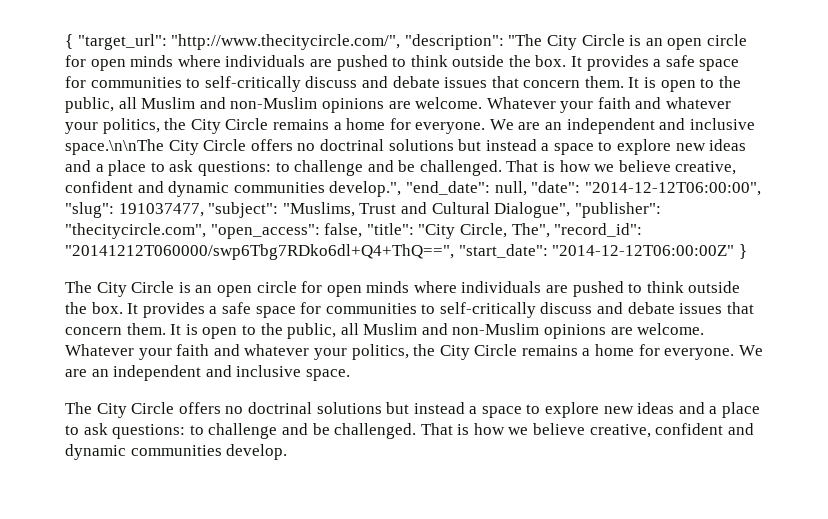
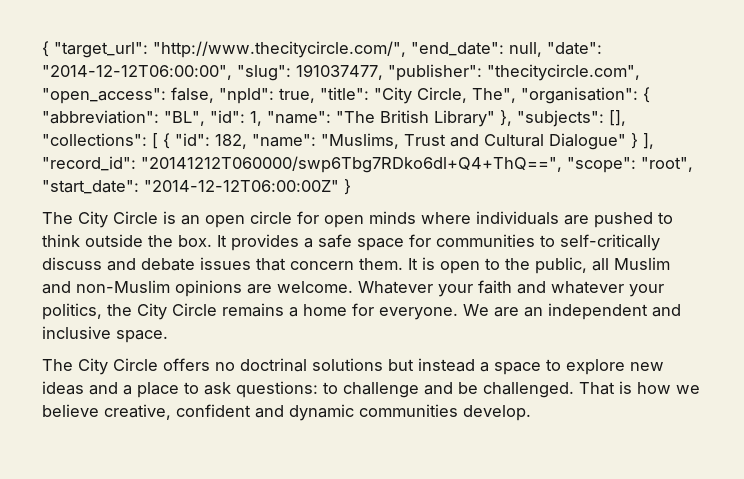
[404,34,747,50] [65,55,740,71] [65,76,741,92] [65,97,732,113] [65,118,755,134] [65,139,747,155] [65,160,737,176] [65,181,402,197] "description": "The City Circle is an open circle for open minds where individuals are pushed to think outside the box. It provides a safe space for communities to self-critically discuss and debate issues that concern them. It is open to the public, all Muslim and non-Muslim opinions are welcome. Whatever your faith and whatever your politics, the City Circle remains a home for everyone. We are an independent and inclusive space.\n\nThe City Circle offers no doctrinal solutions but instead a space to explore new ideas and a place to ask questions: to challenge and be challenged. That is how we believe creative, confident and dynamic communities develop.", -> (406, 49) none
[208,202,661,218] [65,223,643,239] [65,244,454,260] "subject": "Muslims, Trust and Cultural Dialogue", "publisher": "thecitycircle.com", "open_access": false, "title": "City Circle, The", "record_id": "20141212T060000/swp6Tbg7RDko6dl+Q4+ThQ==", -> [388,64,640,81] [42,87,650,104] [42,110,626,127] [42,133,654,150] [42,156,693,173] "publisher": "thecitycircle.com", "open_access": false, "npld": true, "title": "City Circle, The", "organisation": { "abbreviation": "BL", "id": 1, "name": "The British Library" }, "subjects": [], "collections": [ { "id": 182, "name": "Muslims, Trust and Cultural Dialogue" } ], "record_id": "20141212T060000/swp6Tbg7RDko6dl+Q4+ThQ==", "scope": "root",

